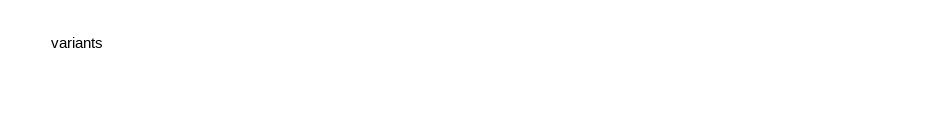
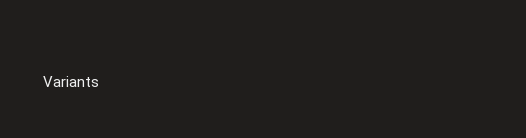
[51,37,103,48] variants -> [43,76,99,87] Variants

